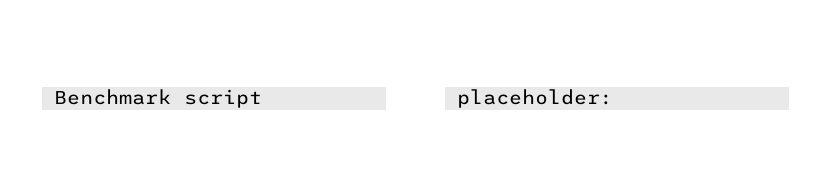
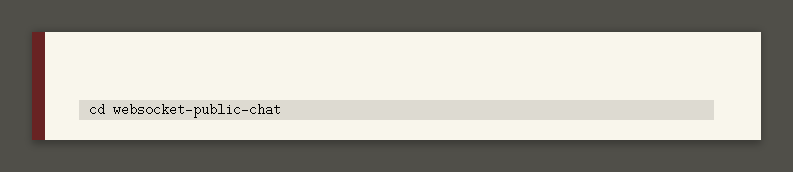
[54,89,613,108] Benchmark script placeholder: -> [88,103,281,118] cd websocket-public-chat

